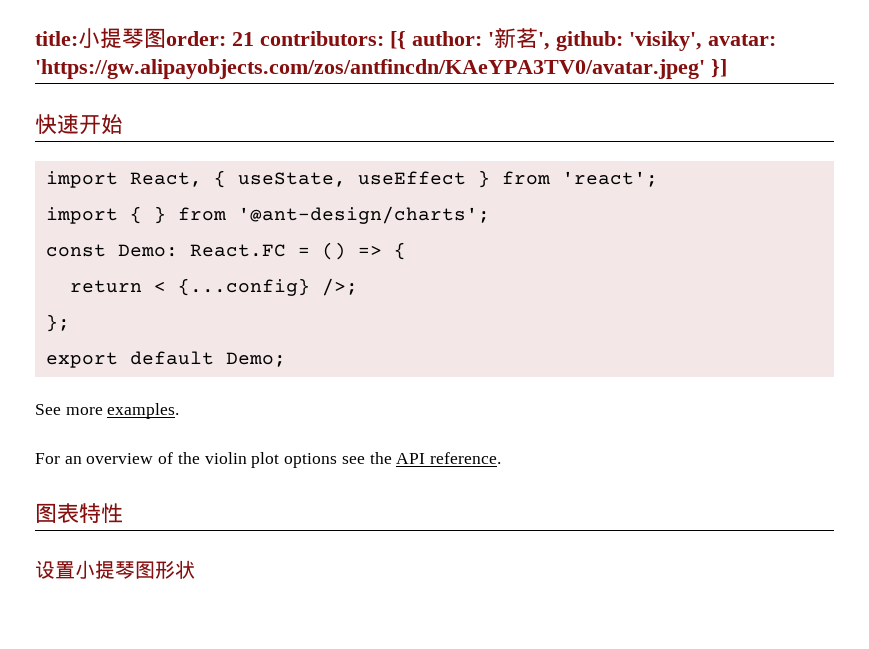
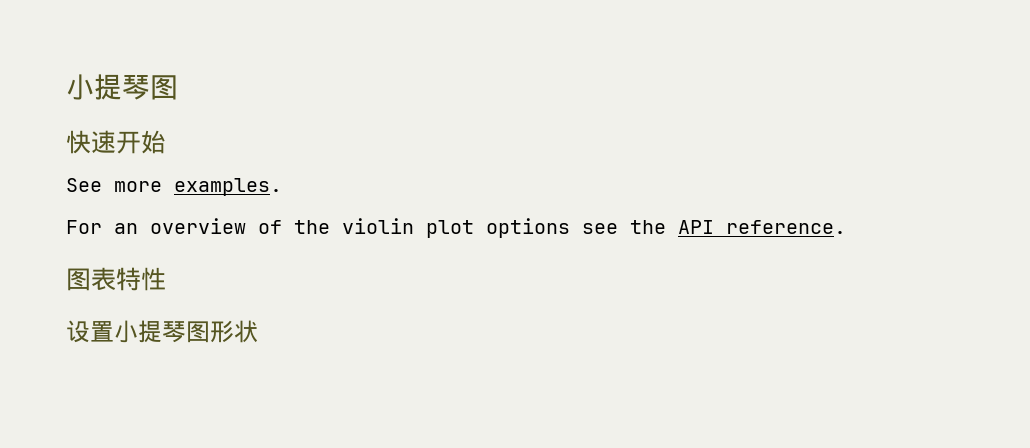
[35,28,776,51] [35,59,727,79] [35,114,123,135] [45,170,658,188] [45,206,490,224] [45,242,406,260] [69,278,358,296] [45,314,70,332] [45,351,286,368] title:小提琴图order: 21 contributors: [{ author: '新茗', github: 'visiky', avatar: 'https://gw.alipayobjects.com/zos/antfincdn/KAeYPA3TV0/avatar.jpeg' }] // 快速开始 // import React, { useState, useEffect } from 'react'; // import { } from '@ant-design/charts'; // const Demo: React.FC = () => { // return < {...config} />; // }; // export default Demo; -> [66,74,178,100] [66,130,166,154] 小提琴图 // 快速开始

